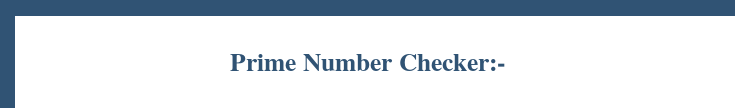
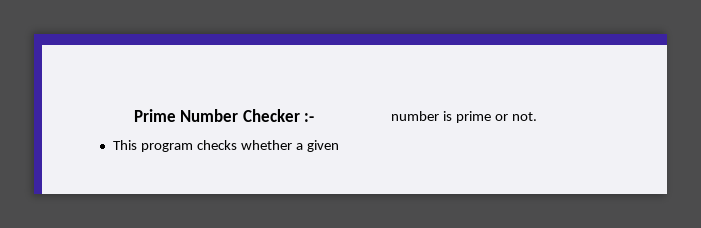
[398,54,505,71] Checker:- -> [242,109,315,122] [112,140,339,152] [390,111,537,123] Checker :- // This program checks whether a given number is prime or not.

